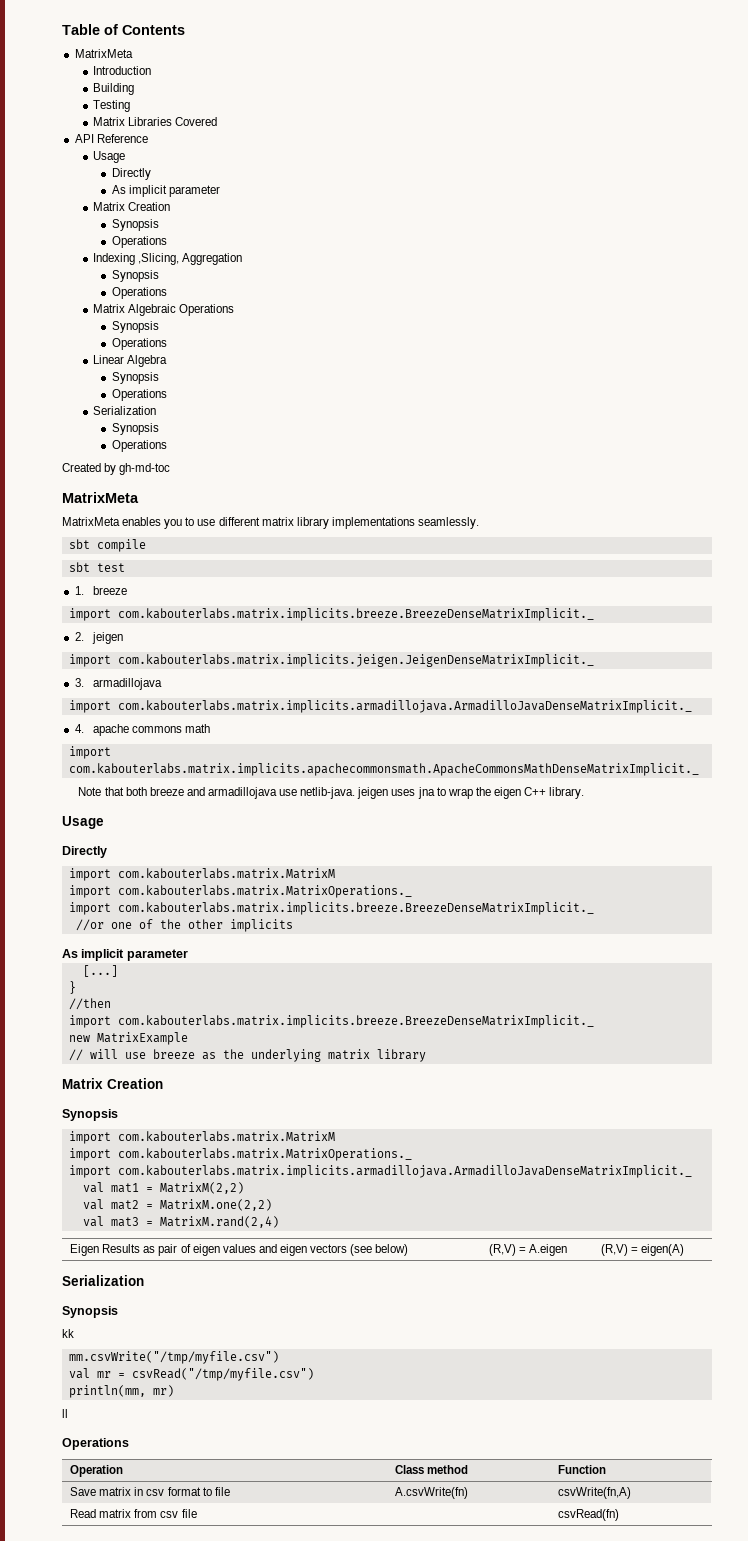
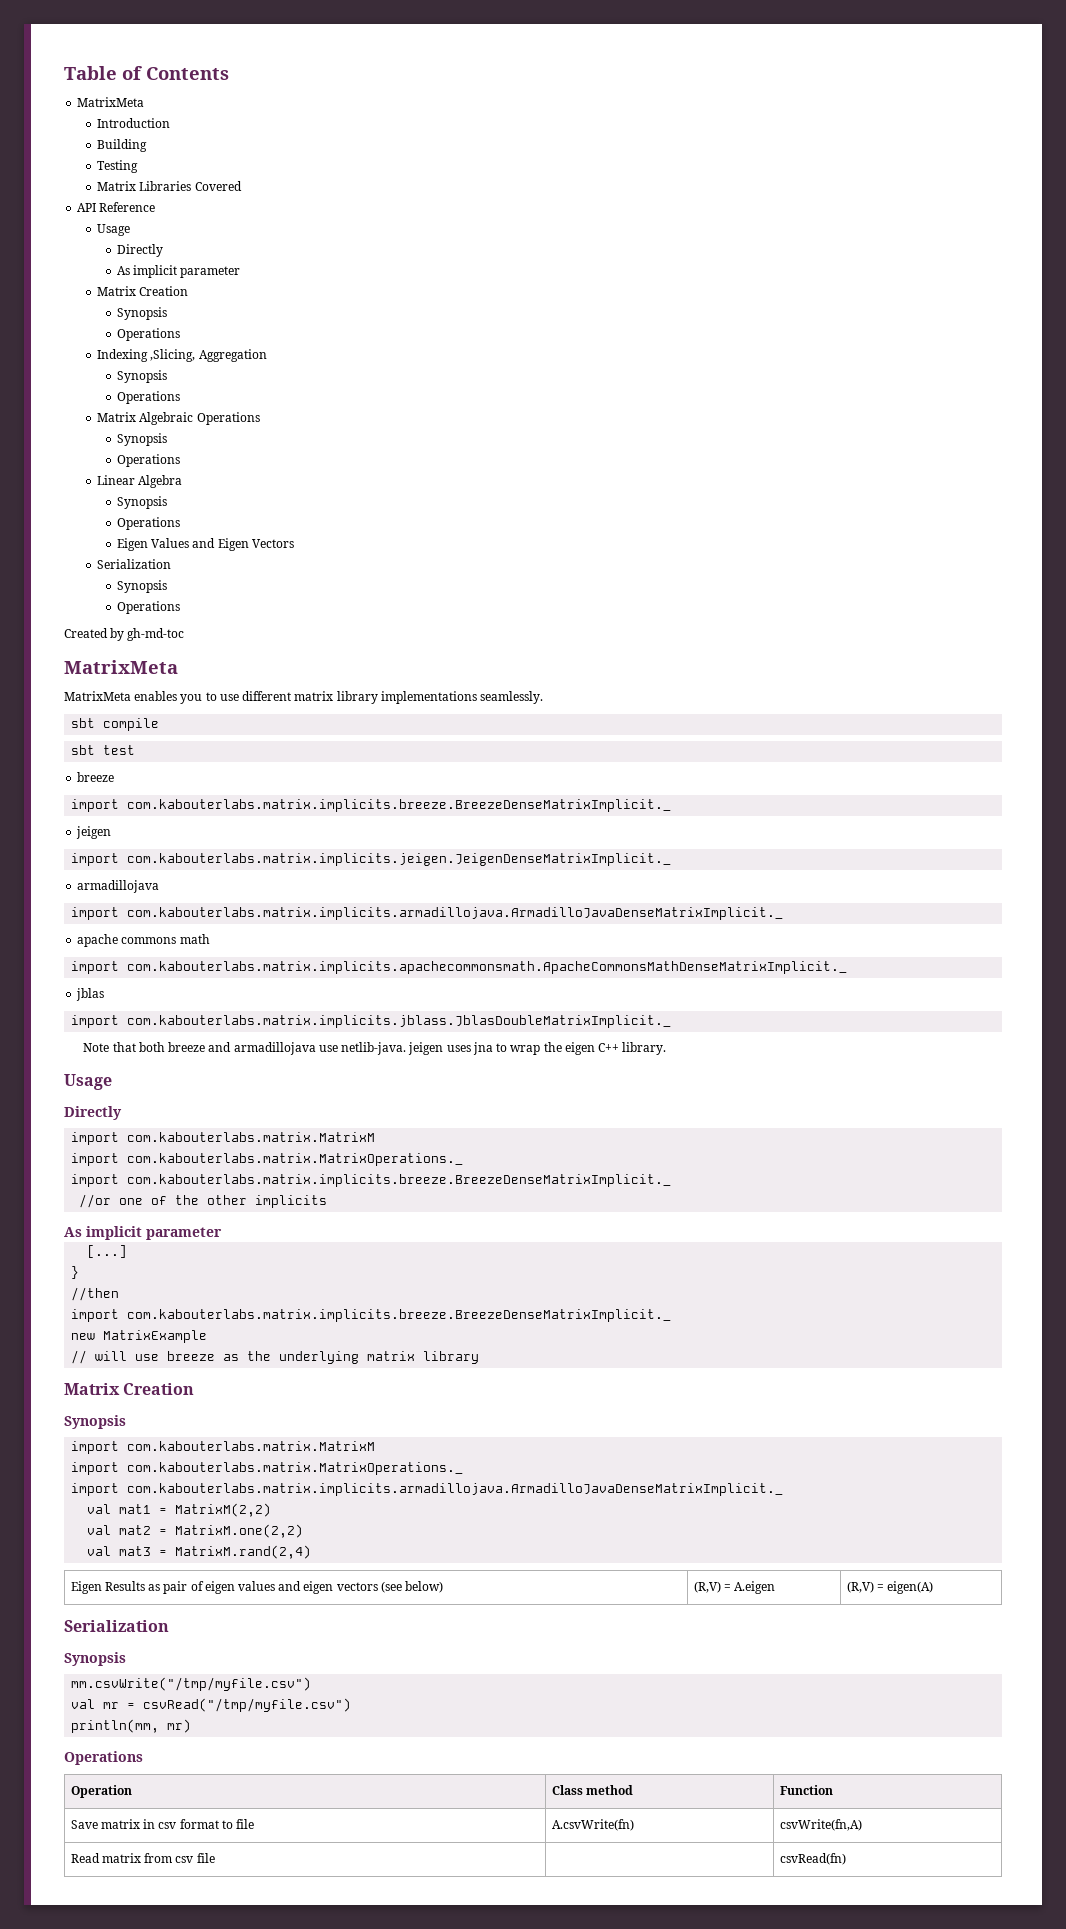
(167, 395) none -> [116,538,294,551] // Eigen Values and Eigen Vectors
[74,586,84,595] 1. -> (136, 750) none
[74,632,84,641] 2. -> (672, 805) none
[74,678,84,687] 3. -> (672, 859) none
[74,724,84,733] 4. -> (784, 913) none
(699, 769) none -> [76,988,105,1001] [71,1015,672,1028] // jblas // import com.kabouterlabs.matrix.implicits.jblass.JblasDoubleMatrixImplicit._
[62,1329,74,1338] // kk -> (126, 1659) none
[62,1409,68,1418] // ll -> (192, 1726) none

